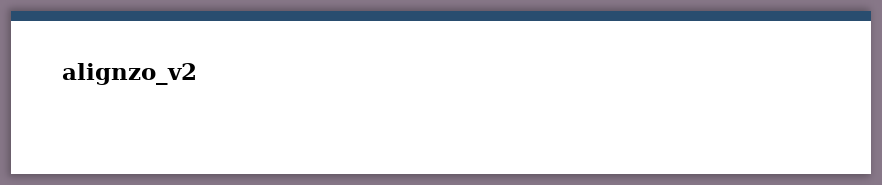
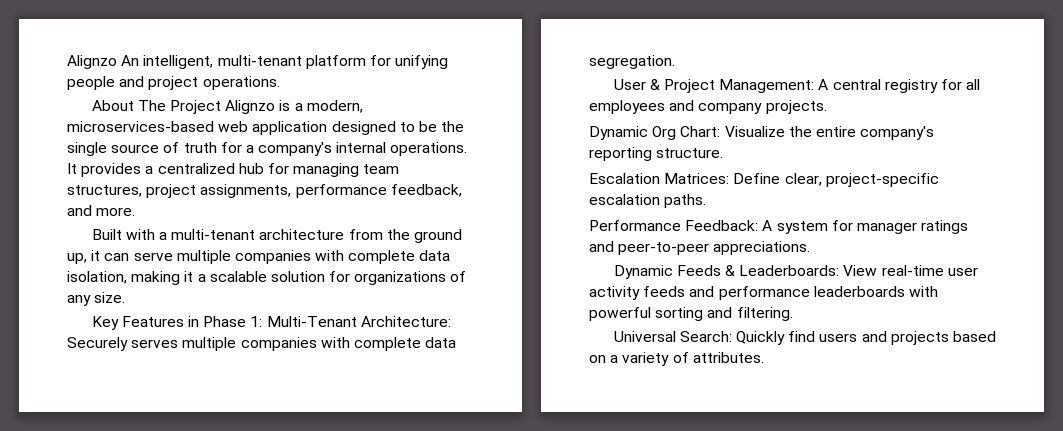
[62,63,197,85] alignzo_v2 -> [67,55,449,69] [67,76,280,90] [91,100,363,114] [67,121,465,135] [67,142,468,156] [67,163,400,177] [67,184,462,198] [67,205,136,216] [91,229,462,243] [67,250,451,264] [67,271,467,285] [67,292,126,306] [91,316,451,330] [67,337,457,351] [589,55,675,69] [613,79,981,93] [589,100,827,114] [589,126,935,140] [589,147,724,161] [589,173,939,187] [589,194,707,208] [589,220,969,234] [589,241,811,255] [613,265,978,279] [589,286,938,300] [589,307,793,321] [613,331,996,345] [589,352,764,366] Alignzo An intelligent, multi-tenant platform for unifying people and project operations. // About The Project Alignzo is a modern, microservices-based web application designed to be the single source of truth for a company's internal operations. It provides a centralized hub for managing team structures, project assignments, performance feedback, and more. // Built with a multi-tenant architecture from the ground up, it can serve multiple companies with complete data isolation, making it a scalable solution for organizations of any size. // Key Features in Phase 1: Multi-Tenant Architecture: Securely serves multiple companies with complete data segregation. // User & Project Management: A central registry for all employees and company projects. // Dynamic Org Chart: Visualize the entire company's reporting structure. // Escalation Matrices: Define clear, project-specific escalation paths. // Performance Feedback: A system for manager ratings and peer-to-peer appreciations. // Dynamic Feeds & Leaderboards: View real-time user activity feeds and performance leaderboards with powerful sorting and filtering. // Universal Search: Quickly find users and projects based on a variety of attributes.

